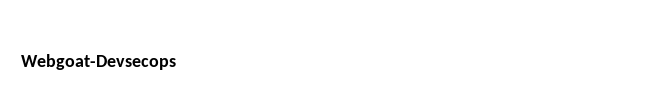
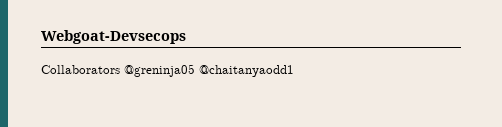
(176, 62) none -> [41,64,294,77] // Collaborators @greninja05 @chaitanyaodd1

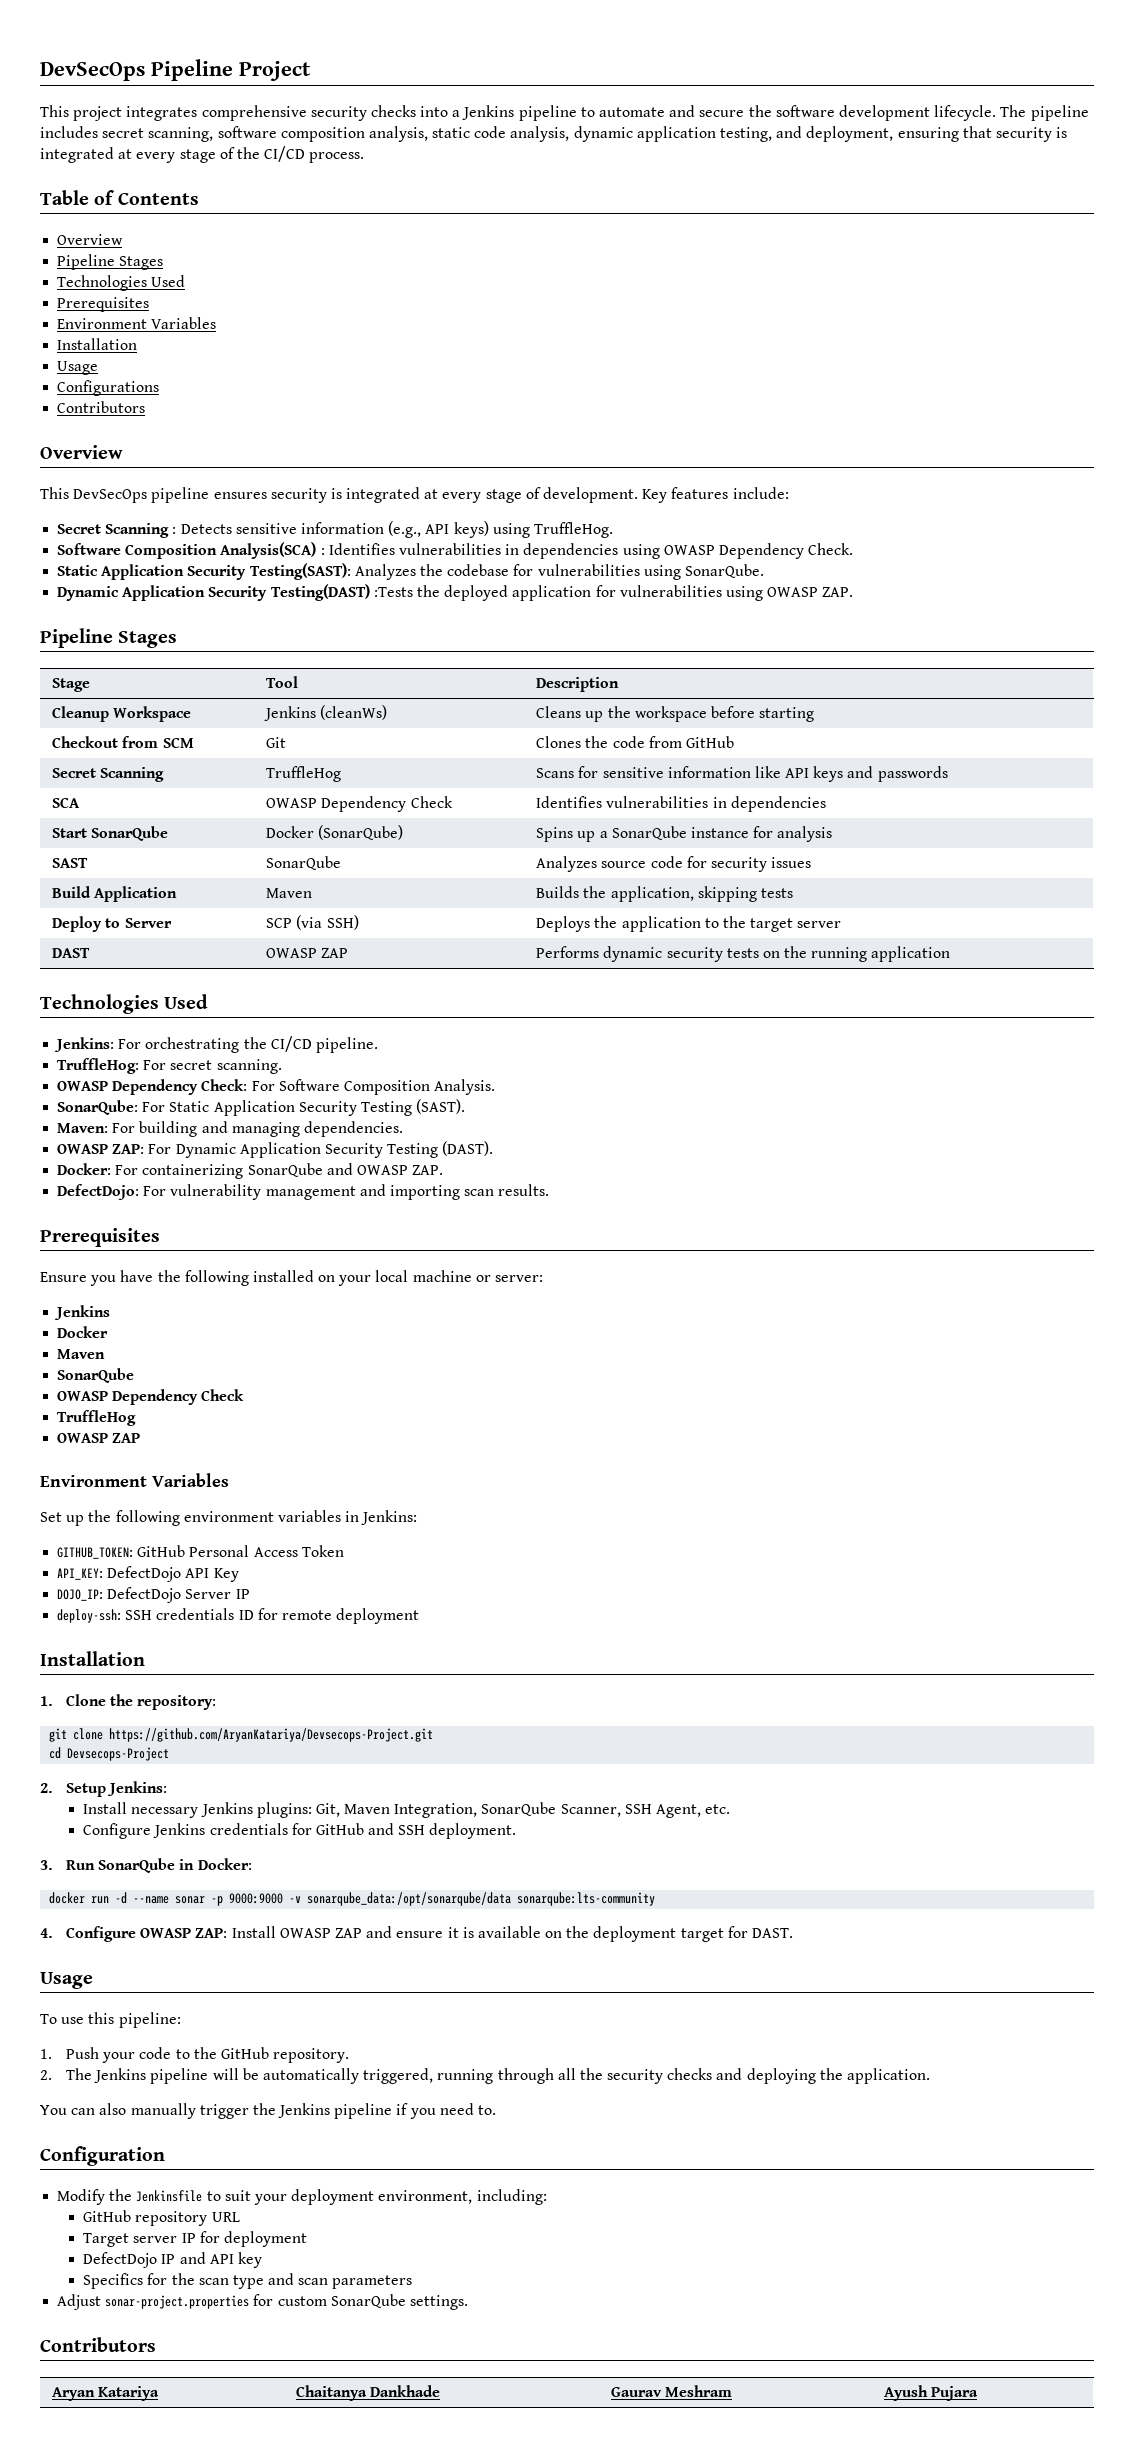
[41,30,186,44] [41,64,294,77] Webgoat-Devsecops // Collaborators @greninja05 @chaitanyaodd1 -> [40,59,311,81] [40,105,1089,121] [40,126,1068,142] [40,146,365,163] [40,190,199,205] [57,234,124,245] [57,254,164,270] [57,275,186,291] [57,297,150,312] [57,317,217,329] [57,338,138,350] [57,361,99,375] [57,380,160,396] [57,401,146,413] [40,445,123,459] [40,487,789,503] [57,521,613,538] [57,542,854,559] [57,563,764,580] [57,584,854,601] [40,628,178,648] [52,678,91,692] [266,676,299,688] [536,677,620,692] [52,706,192,722] [264,705,388,721] [536,706,815,722] [52,736,194,748] [266,737,287,748] [536,736,734,748] [52,767,165,782] [266,766,342,782] [536,766,948,782] [52,797,81,808] [266,796,453,812] [536,796,826,812] [52,826,169,841] [266,825,404,840] [536,826,833,842] [52,858,89,868] [266,856,342,870] [536,856,812,872] [52,886,178,902] [266,888,313,898] [536,886,793,902] [52,916,172,932] [266,915,359,930] [536,916,842,932] [52,948,91,958] [266,948,349,958] [536,946,951,962] [40,994,209,1014] [54,1036,378,1053] [57,1058,282,1074] [57,1079,496,1095] [57,1099,466,1116] [57,1121,403,1137] [57,1141,494,1158] [57,1163,444,1179] [57,1184,550,1200] [40,1228,160,1247] [40,1270,544,1286] [54,1305,111,1320] [57,1326,109,1338] [57,1349,106,1359] [57,1368,135,1383] [57,1389,245,1405] [57,1410,137,1426] [57,1433,141,1443] [40,1473,229,1487] [40,1510,418,1526] [57,1545,344,1559] [57,1566,239,1582] [57,1587,250,1603] [57,1608,420,1624] [40,1651,145,1666] [40,1694,217,1710] [49,1728,434,1742] [49,1747,170,1761] [40,1781,168,1797] [83,1802,731,1818] [83,1823,517,1839] [40,1858,252,1873] [49,1892,656,1906] [40,1926,794,1942] [40,1972,93,1989] [40,2012,181,2028] [40,2047,350,2063] [40,2068,931,2084] [40,2103,497,2119] [40,2146,165,2166] [57,2189,547,2205] [83,2210,240,2226] [83,2231,307,2247] [83,2252,262,2268] [83,2273,413,2289] [57,2294,468,2310] [40,2337,156,2352] [52,2386,160,2401] [296,2385,441,2401] [611,2385,733,2397] [884,2385,979,2401] DevSecOps Pipeline Project // This project integrates comprehensive security checks into a Jenkins pipeline to automate and secure the software development lifecycle. The pipeline includes secret scanning, software composition analysis, static code analysis, dynamic application testing, and deployment, ensuring that security is integrated at every stage of the CI/CD process. // Table of Contents // Overview // Pipeline Stages // Technologies Used // Prerequisites // Environment Variables // Installation // Usage // Configurations // Contributors // Overview // This DevSecOps pipeline ensures security is integrated at every stage of development. Key features include: // Secret Scanning : Detects sensitive information (e.g., API keys) using TruffleHog. // Software Composition Analysis(SCA) : Identifies vulnerabilities in dependencies using OWASP Dependency Check. // Static Application Security Testing(SAST): Analyzes the codebase for vulnerabilities using SonarQube. // Dynamic Application Security Testing(DAST) :Tests the deployed application for vulnerabilities using OWASP ZAP. // Pipeline Stages // Stage | Tool | Description // Cleanup Workspace | Jenkins (cleanWs) | Cleans up the workspace before starting // Checkout from SCM | Git | Clones the code from GitHub // Secret Scanning | TruffleHog | Scans for sensitive information like API keys and passwords // SCA | OWASP Dependency Check | Identifies vulnerabilities in dependencies // Start SonarQube | Docker (SonarQube) | Spins up a SonarQube instance for analysis // SAST | SonarQube | Analyzes source code for security issues // Build Application | Maven | Builds the application, skipping tests // Deploy to Server | SCP (via SSH) | Deploys the application to the target server // DAST | OWASP ZAP | Performs dynamic security tests on the running application // Technologies Used // Jenkins: For orchestrating the CI/CD pipeline. // TruffleHog: For secret scanning. // OWASP Dependency Check: For Software Composition Analysis. // SonarQube: For Static Application Security Testing (SAST). // Maven: For building and managing dependencies. // OWASP ZAP: For Dynamic Application Security Testing (DAST). // Docker: For containerizing SonarQube and OWASP ZAP. // DefectDojo: For vulnerability management and importing scan results. // Prerequisites // Ensure you have the following installed on your local machine or server: // Jenkins // Docker // Maven // SonarQube // OWASP Dependency Check // TruffleHog // OWASP ZAP // Environment Variables // Set up the following environment variables in Jenkins: // GITHUB_TOKEN: GitHub Personal Access Token // API_KEY: DefectDojo API Key // DOJO_IP: DefectDojo Server IP // deploy-ssh: SSH credentials ID for remote deployment // Installation // 1. Clone the repository: // git clone https://github.com/AryanKatariya/Devsecops-Project.git // cd Devsecops-Project // 2. Setup Jenkins: // Install necessary Jenkins plugins: Git, Maven Integration, SonarQube Scanner, SSH Agent, etc. // Configure Jenkins credentials for GitHub and SSH deployment. // 3. Run SonarQube in Docker: // docker run -d --name sonar -p 9000:9000 -v sonarqube_data:/opt/sonarqube/data sonarqube:lts-community // 4. Configure OWASP ZAP: Install OWASP ZAP and ensure it is available on the deployment target for DAST. // Usage // To use this pipeline: // 1. Push your code to the GitHub repository. // 2. The Jenkins pipeline will be automatically triggered, running through all the security checks and deploying the application. // You can also manually trigger the Jenkins pipeline if you need to. // Configuration // Modify the Jenkinsfile to suit your deployment environment, including: // GitHub repository URL // Target server IP for deployment // DefectDojo IP and API key // Specifics for the scan type and scan parameters // Adjust sonar-project.properties for custom SonarQube settings. // Contributors // Aryan Katariya | Chaitanya Dankhade | Gaurav Meshram | Ayush Pujara

